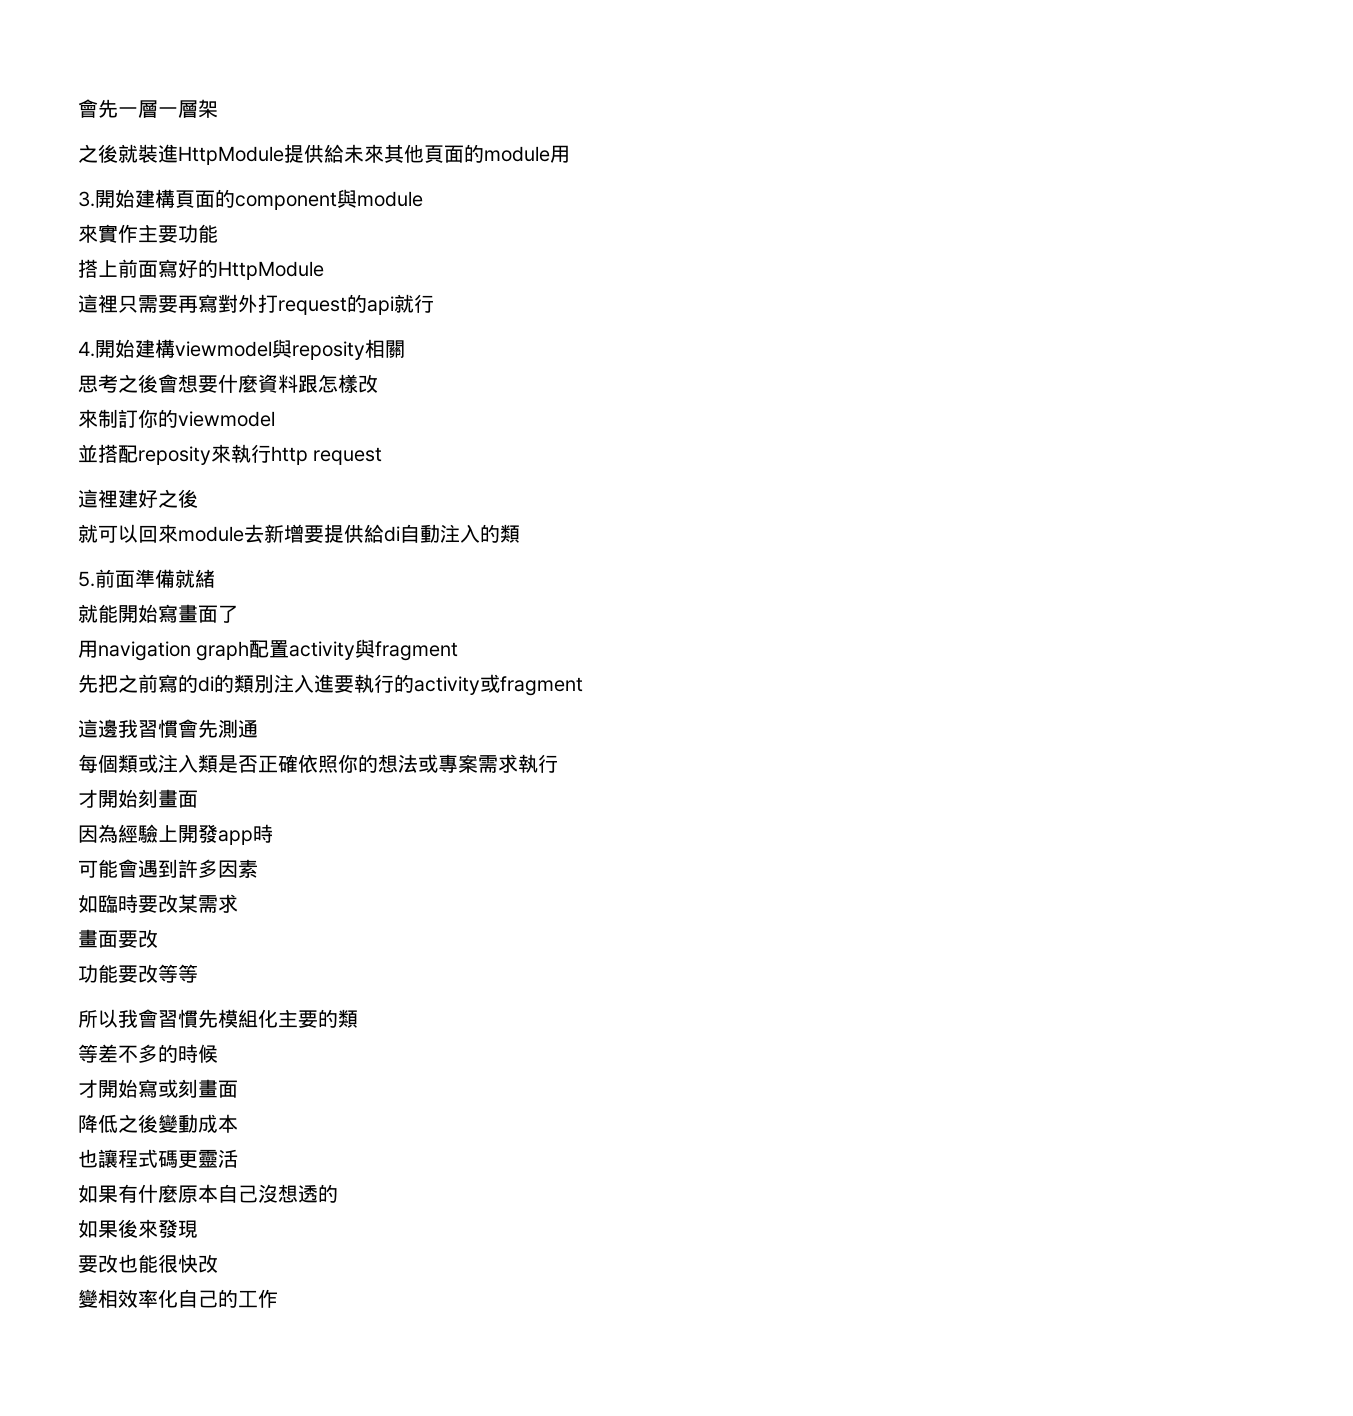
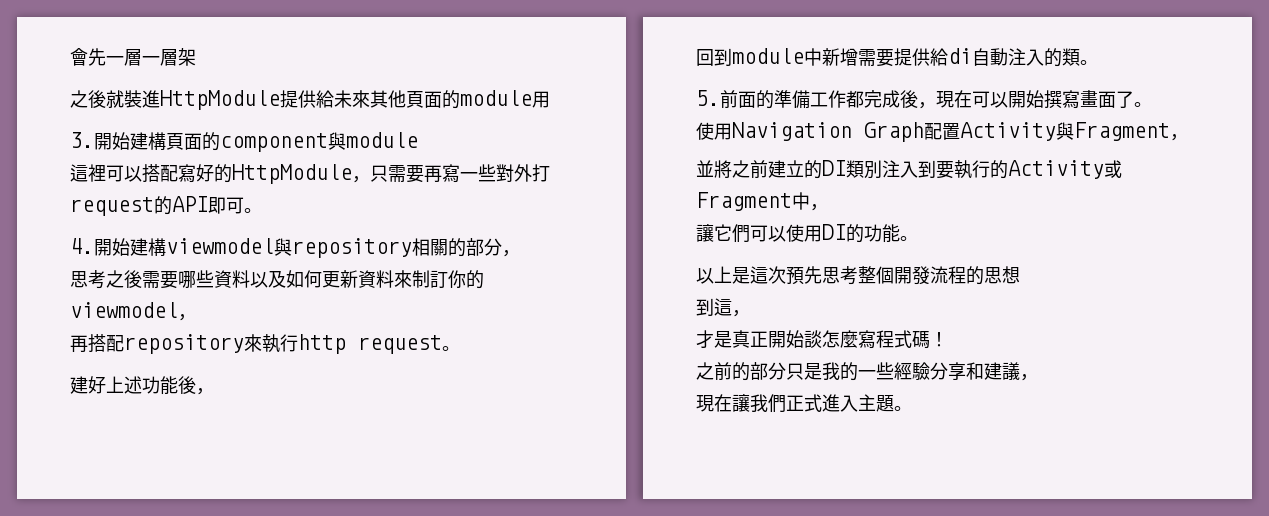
[78,224,218,243] [78,259,158,278] 來實作主要功能 // 搭上前面 -> [70,164,178,183] 這裡可以搭配
[78,294,118,313] // 這裡 -> [352,176,370,183] ，
(218, 303) none -> [460,164,496,182] 一些
[367,294,434,315] api就行 -> [172,196,262,214] API即可。
[292,341,365,360] reposity -> [292,238,412,258] repository
(405, 349) none -> [448,238,520,257] 的部分，
[158,374,378,393] 會想要什麼資料跟怎樣改 // -> [142,270,394,289] 需要哪些資料以及如何更新資料
[78,444,211,465] // 並搭配reposity -> [178,314,196,321] [70,334,244,354] ， // 再搭配repository
[78,489,198,508] [78,524,304,543] // 這裡建好之後 // 就可以回來module去新增 -> [442,346,460,351] [70,376,214,395] [696,48,876,66] 。 // 建好上述功能後， // 回到module中新增需
(520, 533) none -> [1080,60,1098,65] 。
[135,569,215,588] [78,604,238,623] [78,639,459,661] [78,674,234,693] 準備就緒 // 就能開始寫畫面了 // 用navigation graph配置activity與fragment // 先把之前寫的di的 -> [756,90,1152,109] [696,122,1188,142] [696,160,846,179] 的準備工作都完成後，現在可以開始撰寫畫面了。 // 使用Navigation Graph配置Activity與Fragment， // 並將之前建立的DI
[314,674,334,693] 進 -> [918,160,936,178] 到
[414,674,583,696] [78,719,258,738] [78,754,558,773] [78,789,198,808] [78,824,273,845] [78,859,258,878] [78,894,238,913] [78,929,158,948] [78,964,198,983] [78,1009,358,1028] [78,1044,218,1063] [78,1079,238,1098] [78,1114,238,1133] [78,1149,238,1168] [78,1184,338,1203] [78,1219,198,1238] [78,1254,218,1273] [78,1289,278,1308] activity或fragment // 這邊我習慣會先測通 // 每個類或注入類是否正確依照你的想法或專案需求執行 // 才開始刻畫面 // 因為經驗上開發app時 // 可能會遇到許多因素 // 如臨時要改某需求 // 畫面要改 // 功能要改等等 // 所以我會習慣先模組化主要的類 // 等差不多的時候 // 才開始寫或刻畫面 // 降低之後變動成本 // 也讓程式碼更靈活 // 如果有什麼原本自己沒想透的 // 如果後來發現 // 要改也能很快改 // 變相效率化自己的工作 -> [1008,160,1122,179] [696,192,828,211] [696,224,918,243] [696,266,1020,285] [696,298,750,317] [696,330,948,349] [696,362,1038,381] [696,394,912,413] Activity或Fragment中， // 讓它們可以使用DI的功能。 // 以上是這次預先思考整個開發流程的思想 // 到這， // 才是真正開始談怎麼寫程式碼！ // 之前的部分只是我的一些經驗分享和建議， // 現在讓我們正式進入主題。

